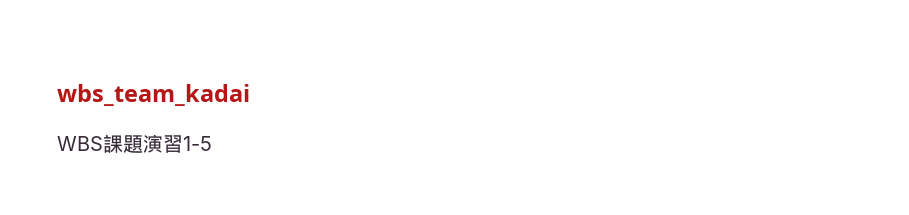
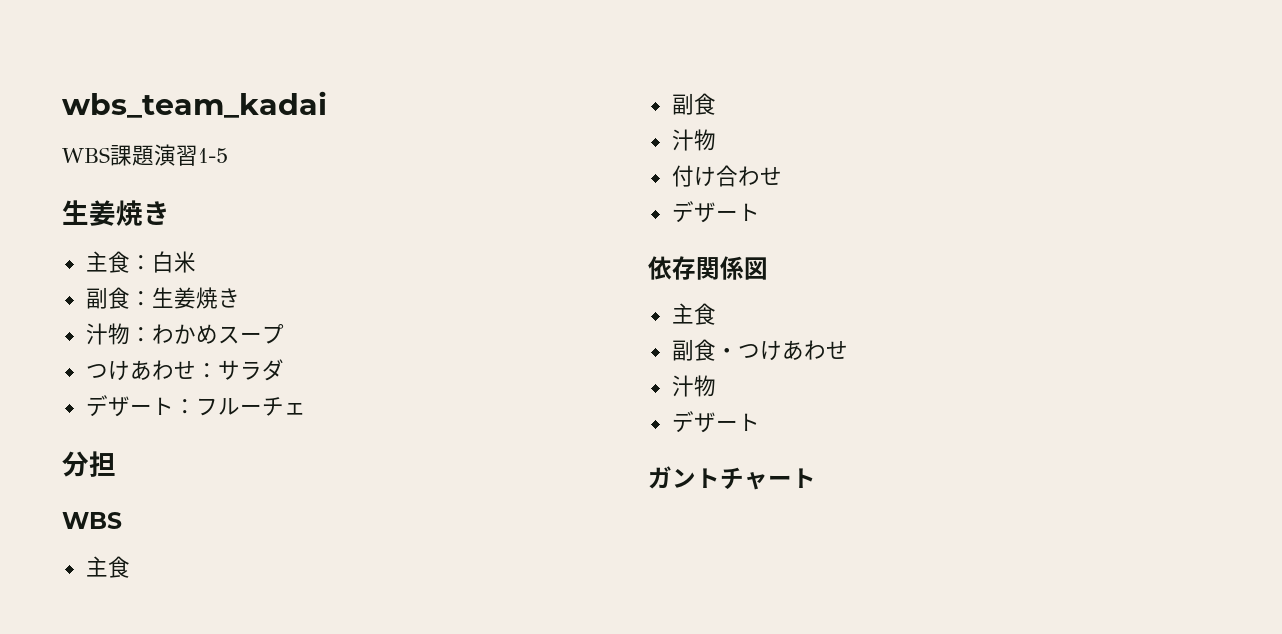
(212, 143) none -> [62,200,170,226] [85,251,196,273] [85,287,240,309] [85,323,284,345] [85,359,284,381] [85,395,306,417] [62,451,116,477] [62,512,122,529] [85,556,130,578] [671,93,716,115] [671,129,716,151] [671,165,782,187] [671,201,760,223] [648,256,768,280] [671,303,716,325] [671,339,848,361] [671,375,716,397] [671,411,760,433] [648,466,816,490] // 生姜焼き // 主食：白米 // 副食：生姜焼き // 汁物：わかめスープ // つけあわせ：サラダ // デザート：フルーチェ // 分担 // WBS // 主食 // 副食 // 汁物 // 付け合わせ // デザート // 依存関係図 // 主食 // 副食・つけあわせ // 汁物 // デザート // ガントチャート

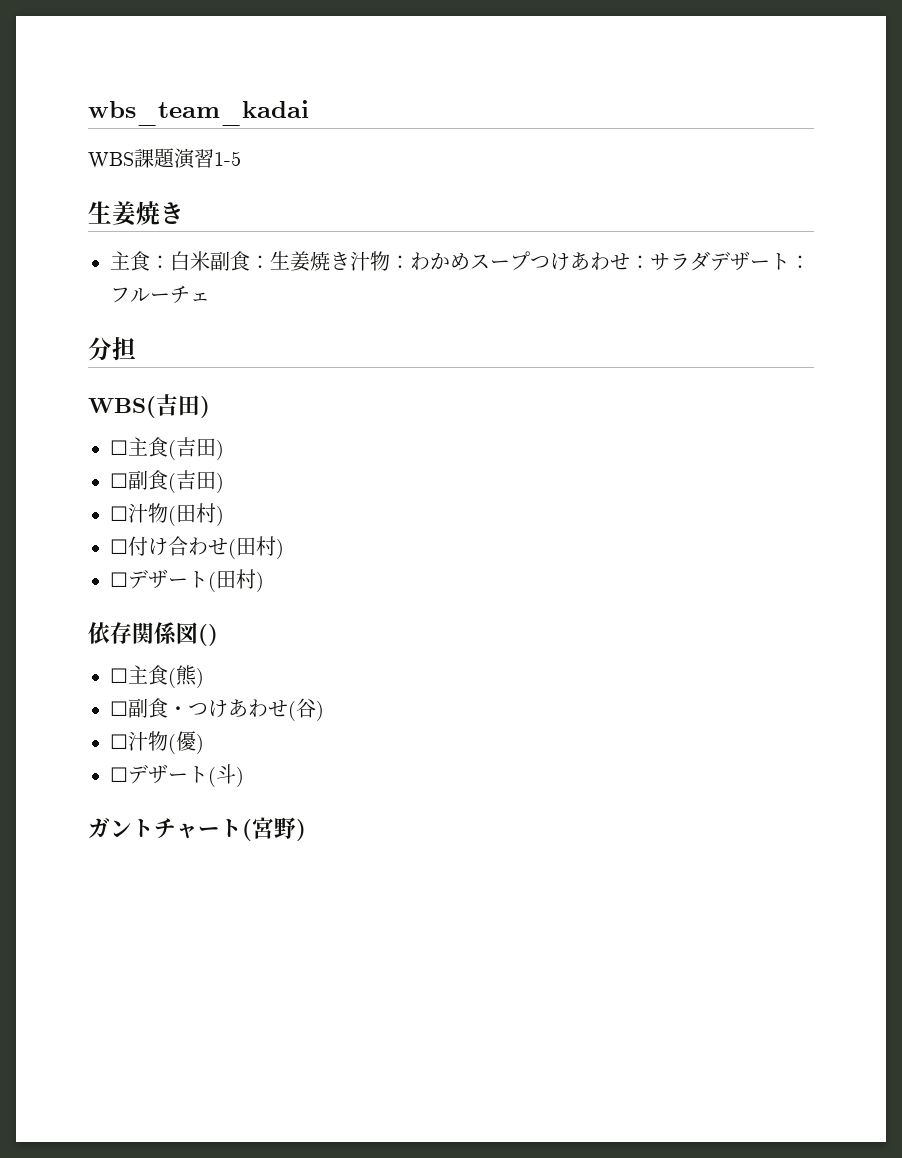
(196, 262) // -> (210, 261) none
(240, 298) // -> (350, 261) none
(284, 334) // -> (530, 260) none
(284, 370) // -> (710, 261) none
[62,512,122,529] [85,556,130,578] [671,93,716,115] [671,129,716,151] WBS // 主食 // 副食 // 汁物 // -> [88,394,210,418] [110,437,224,460] [110,470,224,493] [110,503,224,526] [110,539,128,554] WBS(吉田) // ☐主食(吉田) // ☐副食(吉田) // ☐汁物(田村) // ☐
[671,201,760,223] // デザート -> [228,536,284,559] [110,569,264,592] (田村) // ☐デザート(田村)
[671,303,716,325] // 主食 // -> [198,624,218,646] [110,665,204,688] [110,701,128,716] () // ☐主食(熊) // ☐
[671,375,716,397] [671,411,760,433] // 汁物 // デザート -> [288,698,324,721] [110,731,204,754] [110,764,244,787] (谷) // ☐汁物(優) // ☐デザート(斗)
(816, 478) none -> [242,817,306,841] (宮野)

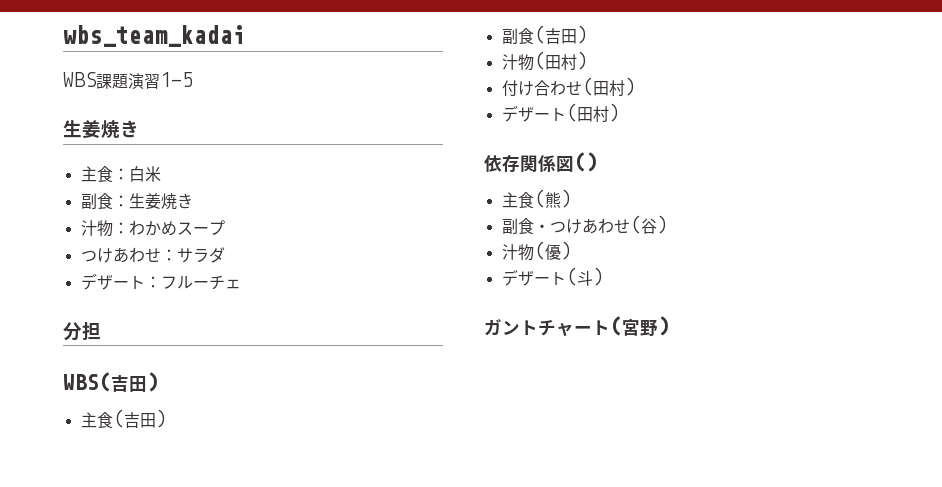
(210, 261) none -> (161, 174) //
(350, 261) none -> (193, 201) //
(530, 260) none -> (225, 228) //
(710, 261) none -> (225, 255) //
[110,440,128,455] ☐ -> (159, 382) none
[110,473,128,488] ☐ -> (167, 418) none
[110,506,128,521] ☐ -> (588, 34) none
[110,539,128,554] ☐ -> (588, 60) none
[110,572,128,587] ☐ -> (636, 86) none
[110,668,128,683] ☐ -> (598, 162) none
[110,701,128,716] ☐ -> (572, 198) none
[110,734,128,749] ☐ -> (668, 224) none
[110,767,128,782] ☐ -> (572, 250) none

